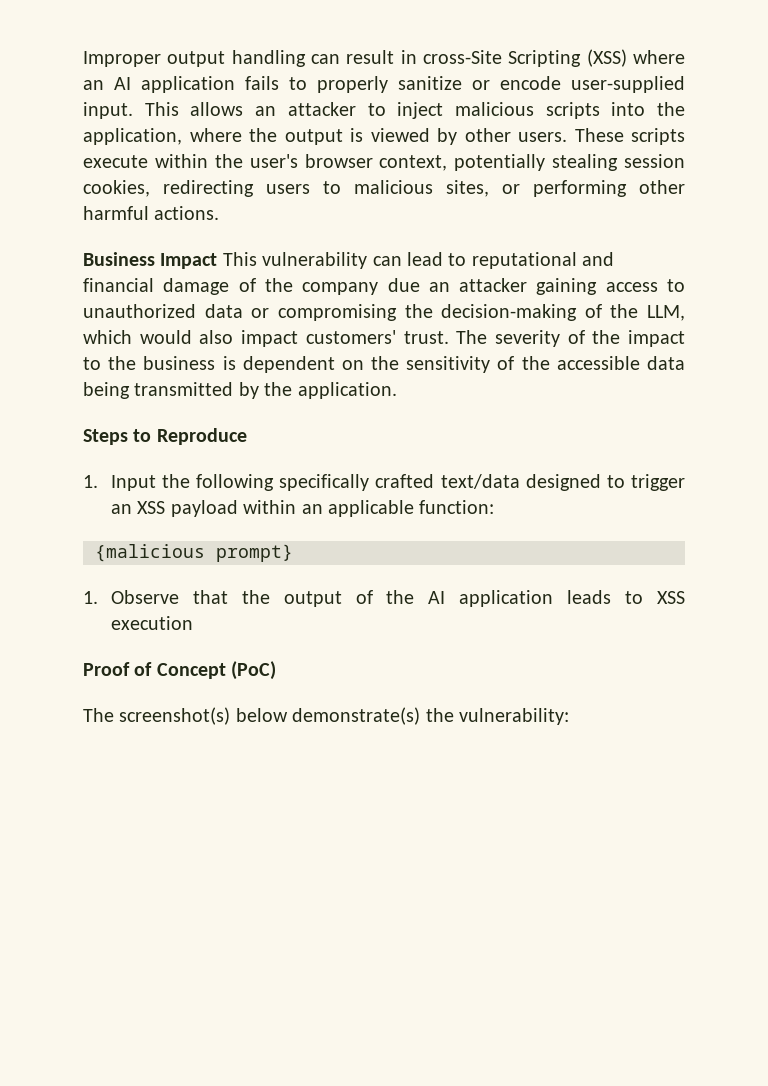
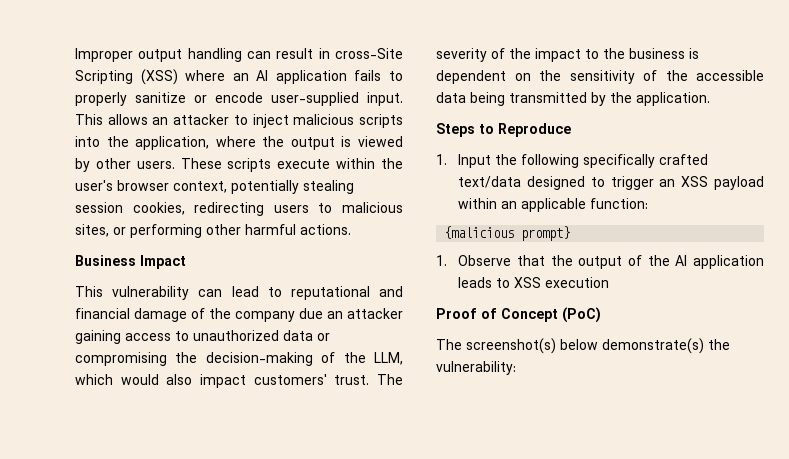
(218, 261) none -> (186, 262) //

